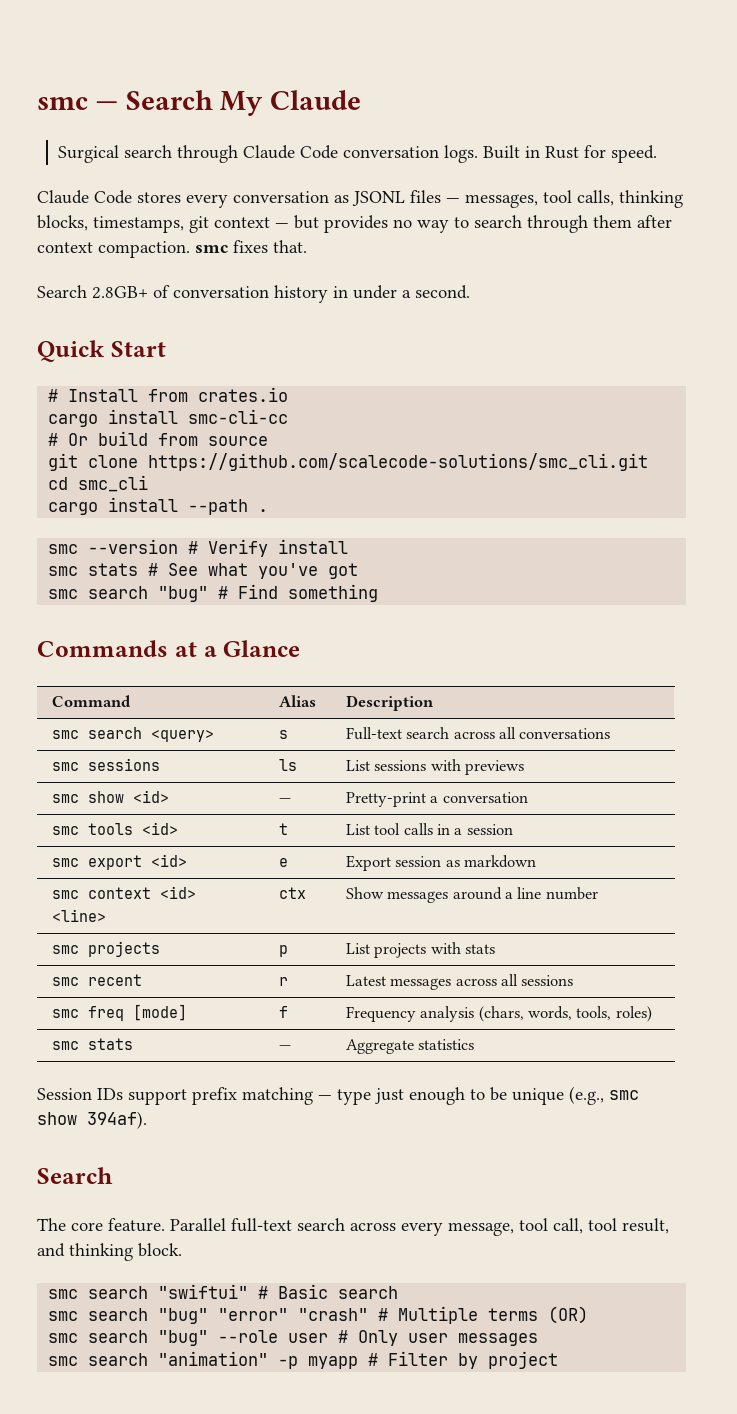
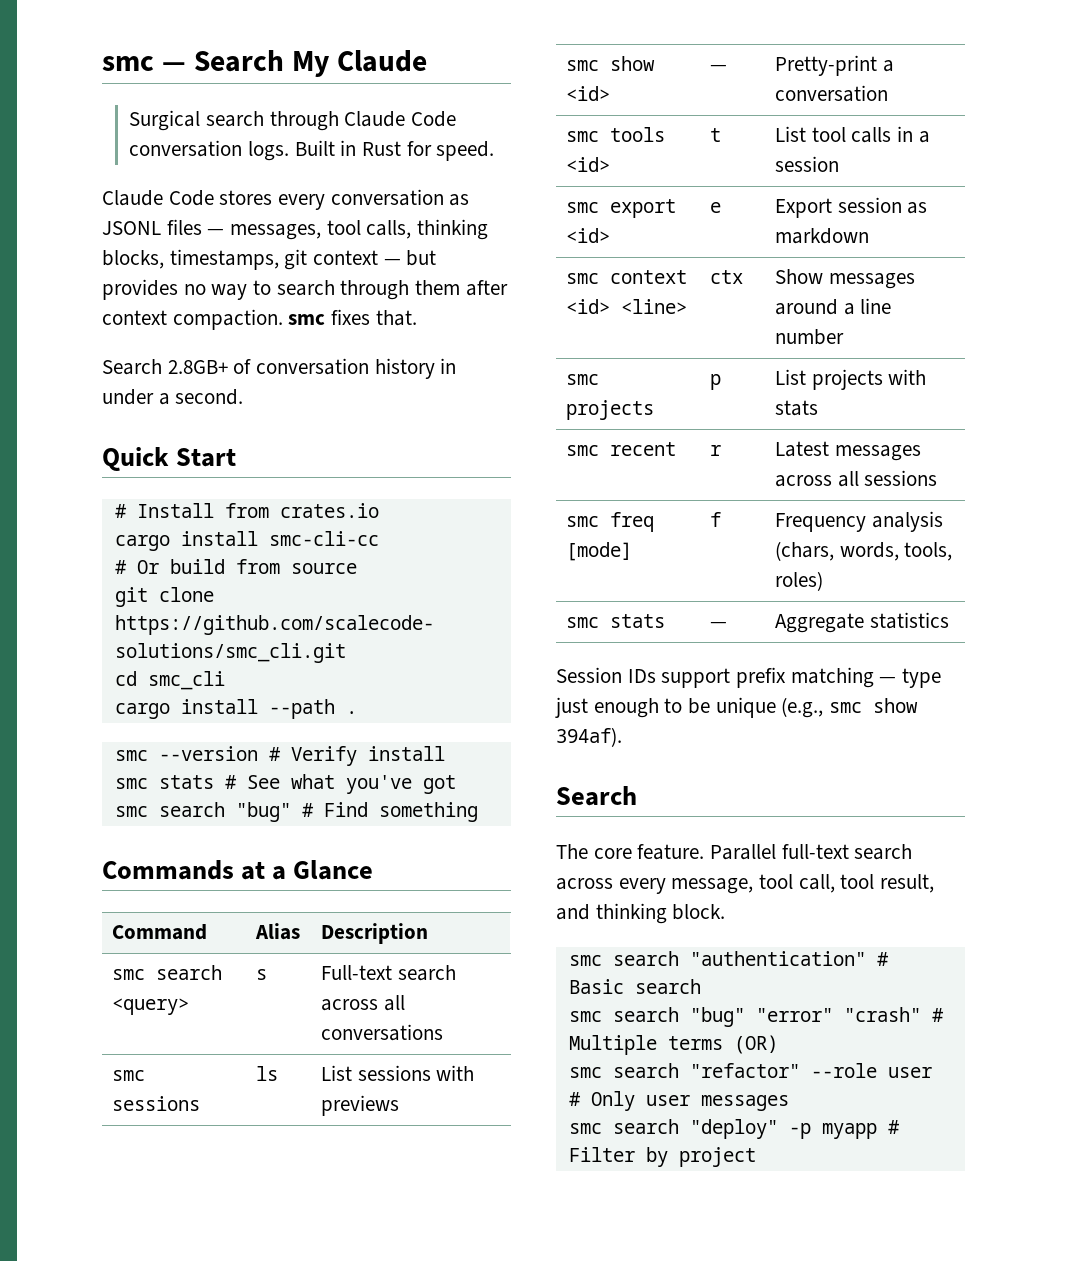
[158,1284,249,1299] "swiftui" -> [689,951,866,966] "authentication"
[158,1330,209,1346] "bug" -> [689,1063,800,1078] "refactor"
[158,1351,269,1366] "animation" -> [689,1119,778,1139] "deploy"

